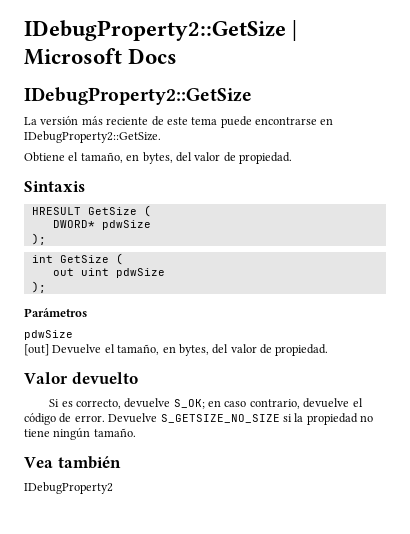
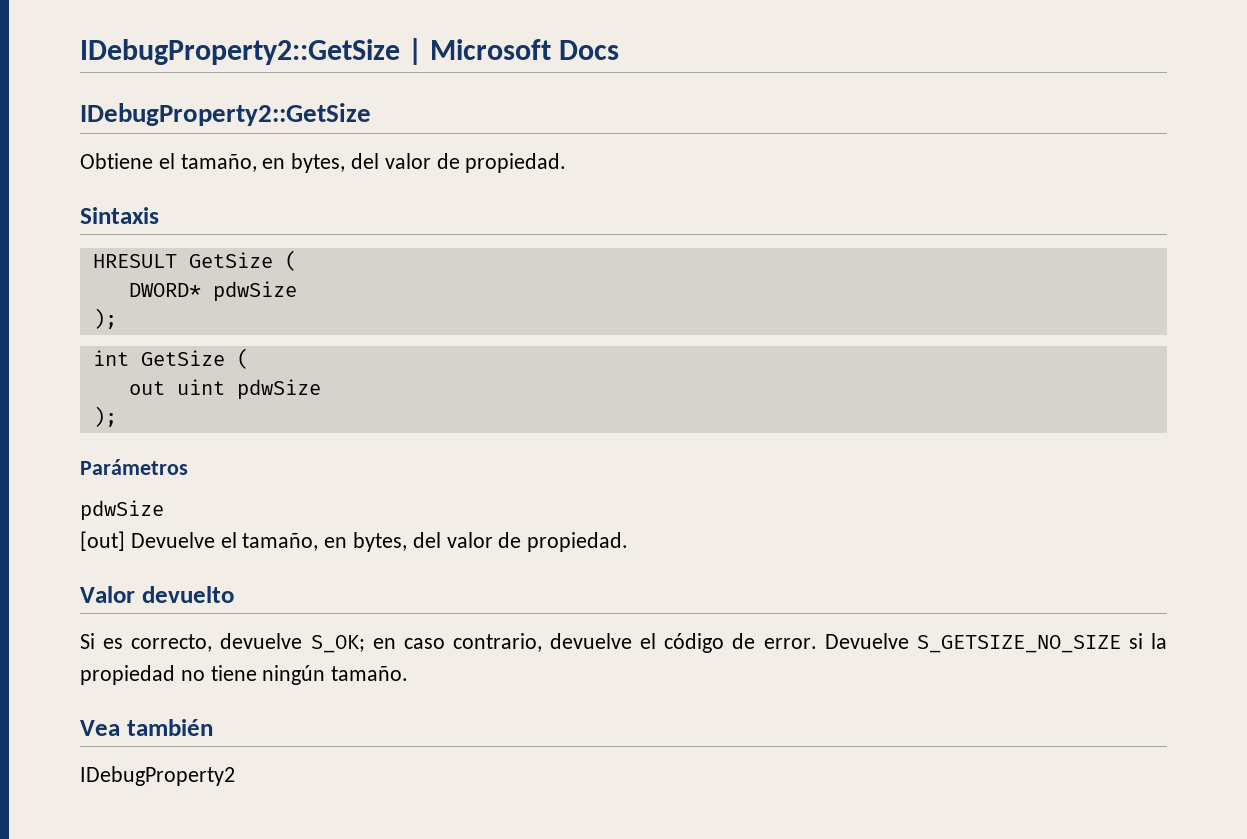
[24,116,334,128] [24,131,161,143] // La versión más reciente de este tema puede encontrarse en IDebugProperty2::GetSize. -> (371, 114) none

